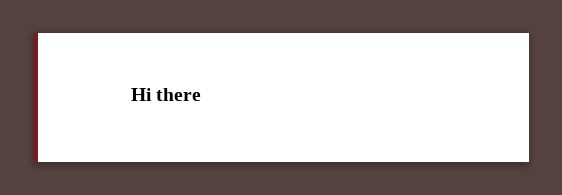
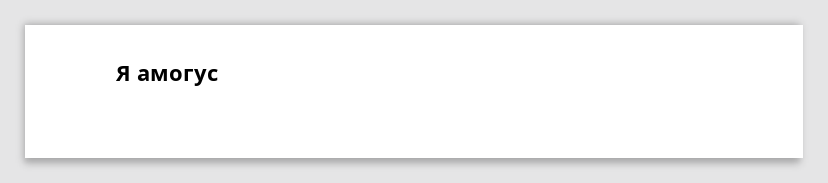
[131,88,202,101] Hi there -> [115,66,218,86] Я амогус

